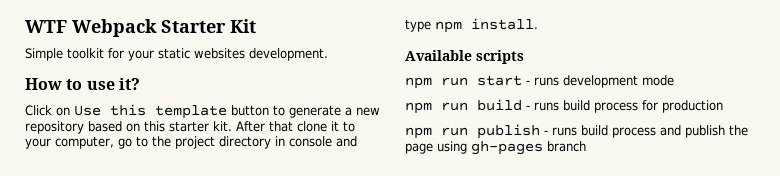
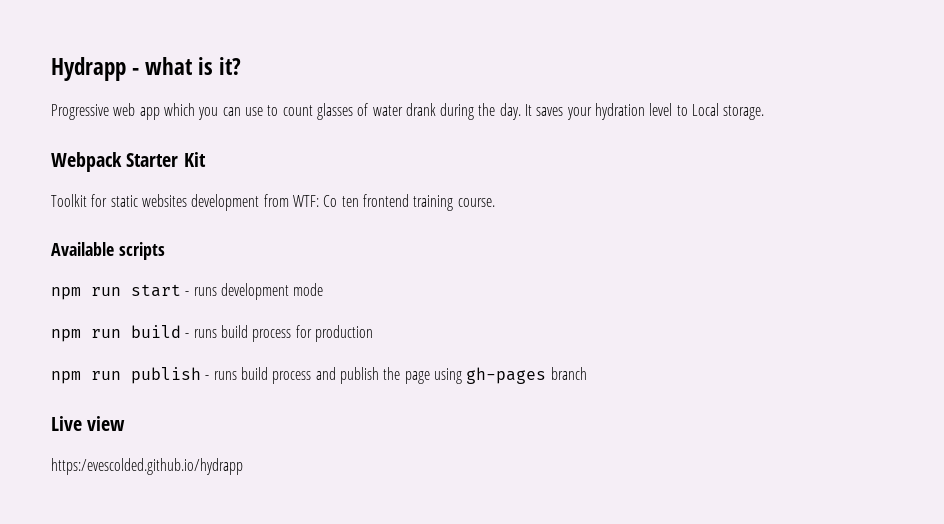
[25,19,256,37] [25,48,328,61] [25,78,140,90] [25,104,380,119] [25,121,355,134] [25,136,357,149] [405,18,538,33] WTF Webpack Starter Kit // Simple toolkit for your static websites development. // How to use it? // Click on Use this template button to generate a new repository based on this starter kit. After that clone it to your computer, go to the project directory in console and type npm install. -> [51,57,242,81] [51,103,765,120] [51,152,206,172] [51,194,495,211] Hydrapp - what is it? // Progressive web app which you can use to count glasses of water drank during the day. It saves your hydration level to Local storage. // Webpack Starter Kit // Toolkit for static websites development from WTF: Co ten frontend training course.
(586, 146) none -> [51,416,126,431] [51,458,243,475] // Live view // https:/evescolded.github.io/hydrapp

